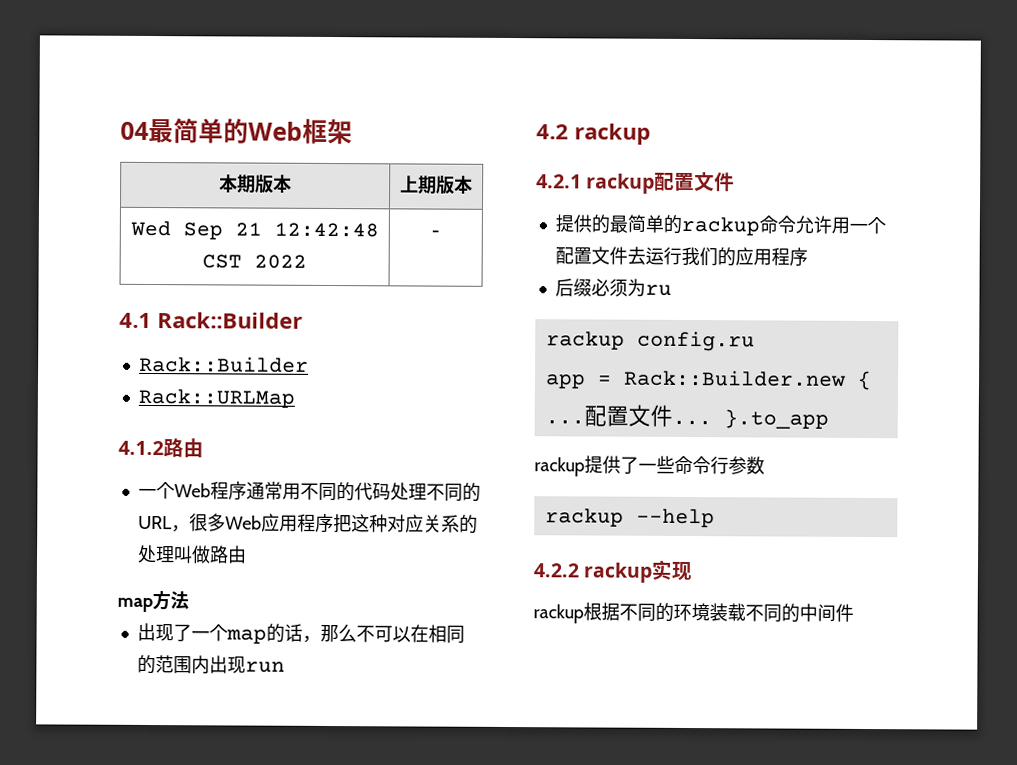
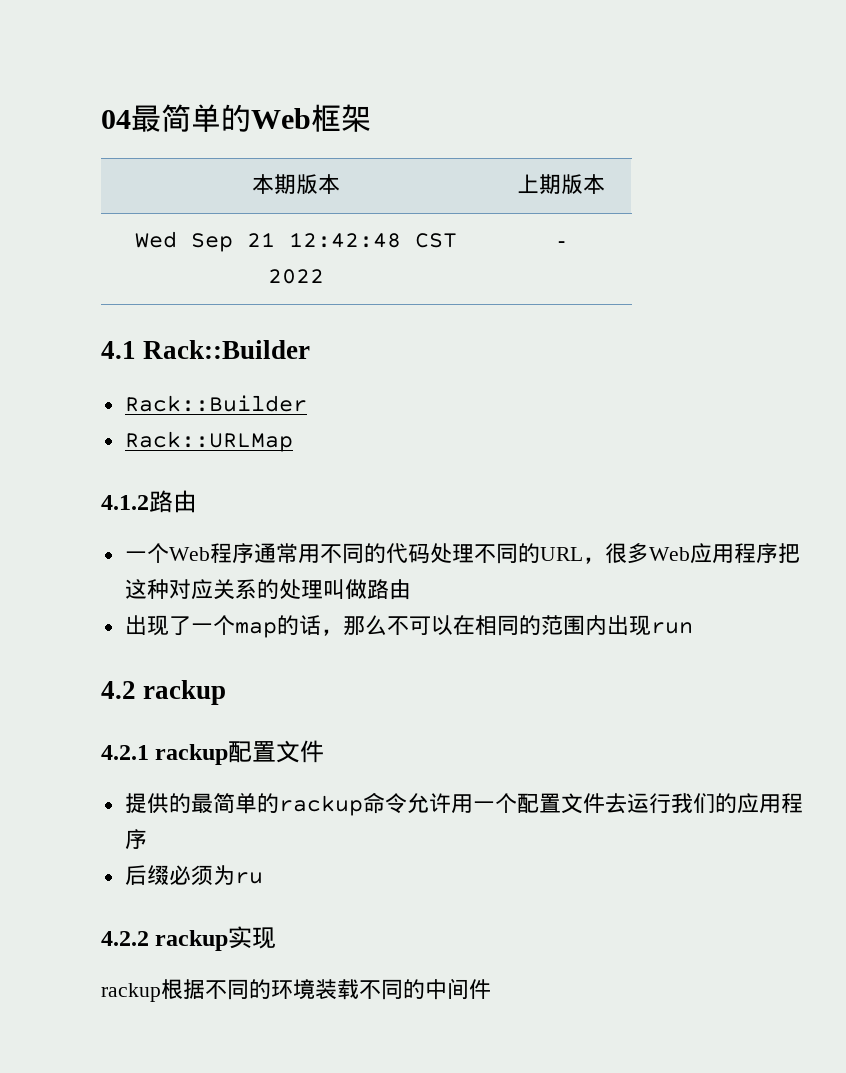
[117,590,189,613] // map方法 -> (411, 589) none
[545,330,755,352] [544,369,872,391] [544,404,829,430] [534,455,765,477] [544,508,715,529] // rackup config.ru // app = Rack::Builder.new { ...配置文件... }.to_app // rackup提供了一些命令行参数 // rackup --help -> (263, 878) none

